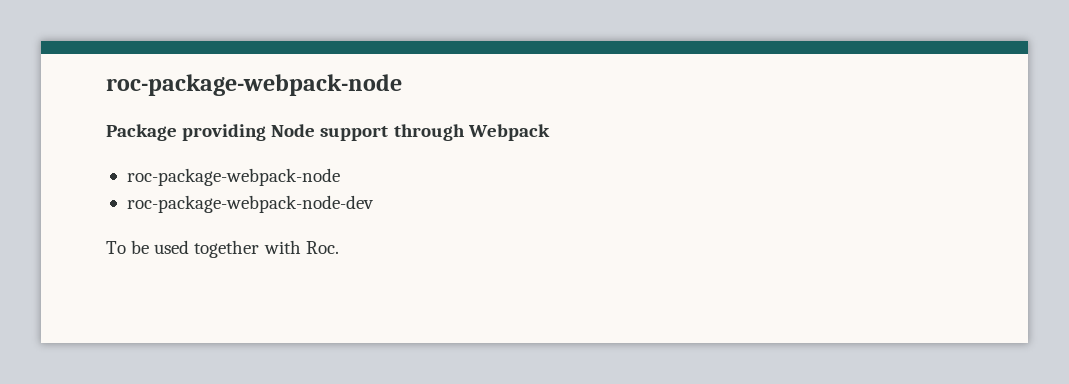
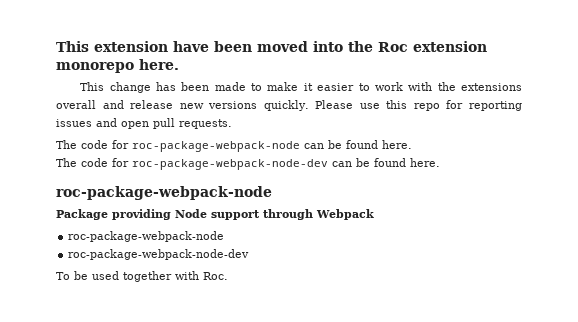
(106, 85) none -> [56,41,487,52] [56,59,179,73] [80,82,522,93] [56,100,522,111] [56,118,232,129] [56,140,412,152] [56,158,440,170] This extension have been moved into the Roc extension monorepo here. // This change has been made to make it easier to work with the extensions overall and release new versions quickly. Please use this repo for reporting issues and open pull requests. // The code for roc-package-webpack-node can be found here. // The code for roc-package-webpack-node-dev can be found here. //

